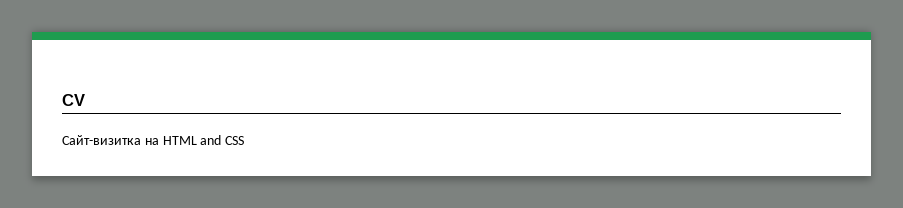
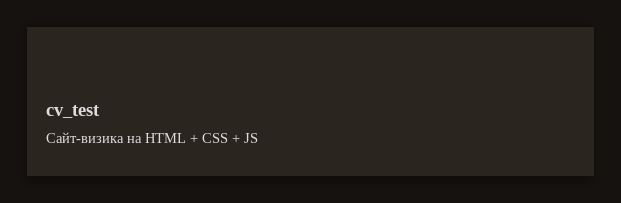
[62,94,85,106] [62,135,245,145] CV // Сайт-визитка на HTML and CSS -> [46,105,100,118] [46,132,258,143] cv_test // Сайт-визика на HTML + CSS + JS

